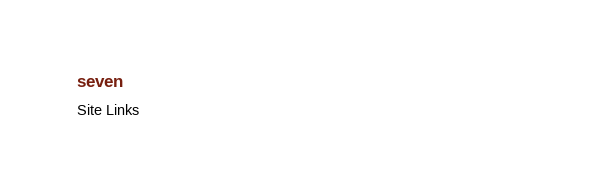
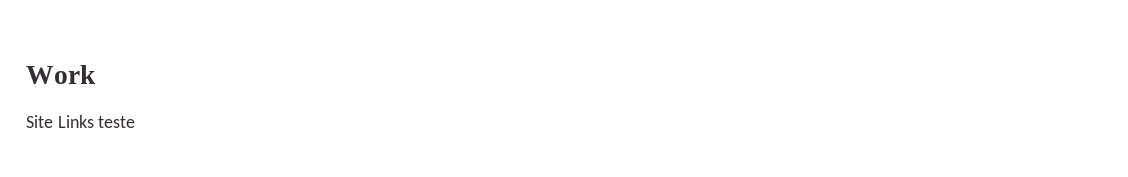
[77,78,123,87] seven -> [26,65,96,84] Work
(139, 109) none -> [98,116,136,128] teste

